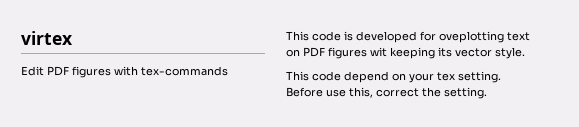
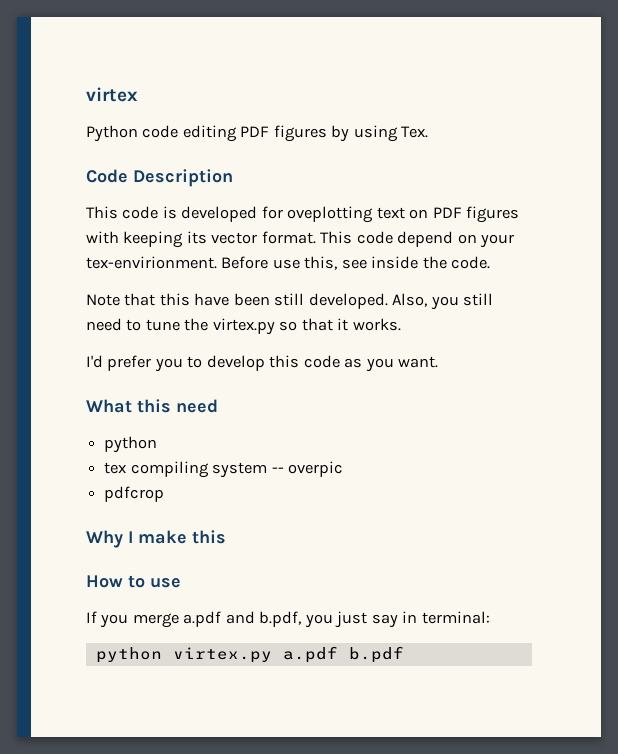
[21,66,228,78] Edit PDF figures with tex-commands -> [86,125,429,142] [86,169,233,187] Python code editing PDF figures by using Tex. // Code Description
[370,47,387,57] wit -> [86,231,119,244] with
[495,47,525,59] style. // -> [261,231,316,244] format.
[437,71,501,83] tex setting. -> [86,256,217,269] tex-envirionment.
[376,87,487,99] correct the setting. -> [341,256,491,269] [86,293,494,310] [86,318,401,335] [86,355,439,372] [86,399,218,413] [104,436,158,453] [104,461,343,478] [104,486,165,502] [86,530,226,548] [86,575,181,588] [86,611,490,628] [95,646,404,663] see inside the code. // Note that this have been still developed. Also, you still need to tune the virtex.py so that it works. // I'd prefer you to develop this code as you want. // What this need // python // tex compiling system -- overpic // pdfcrop // Why I make this // How to use // If you merge a.pdf and b.pdf, you just say in terminal: // python virtex.py a.pdf b.pdf

